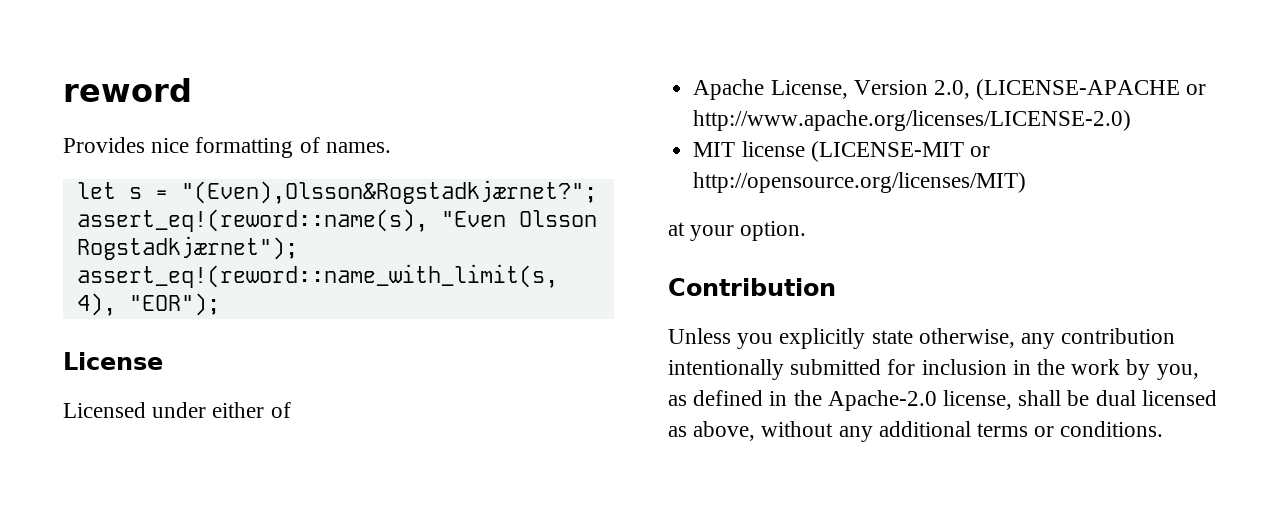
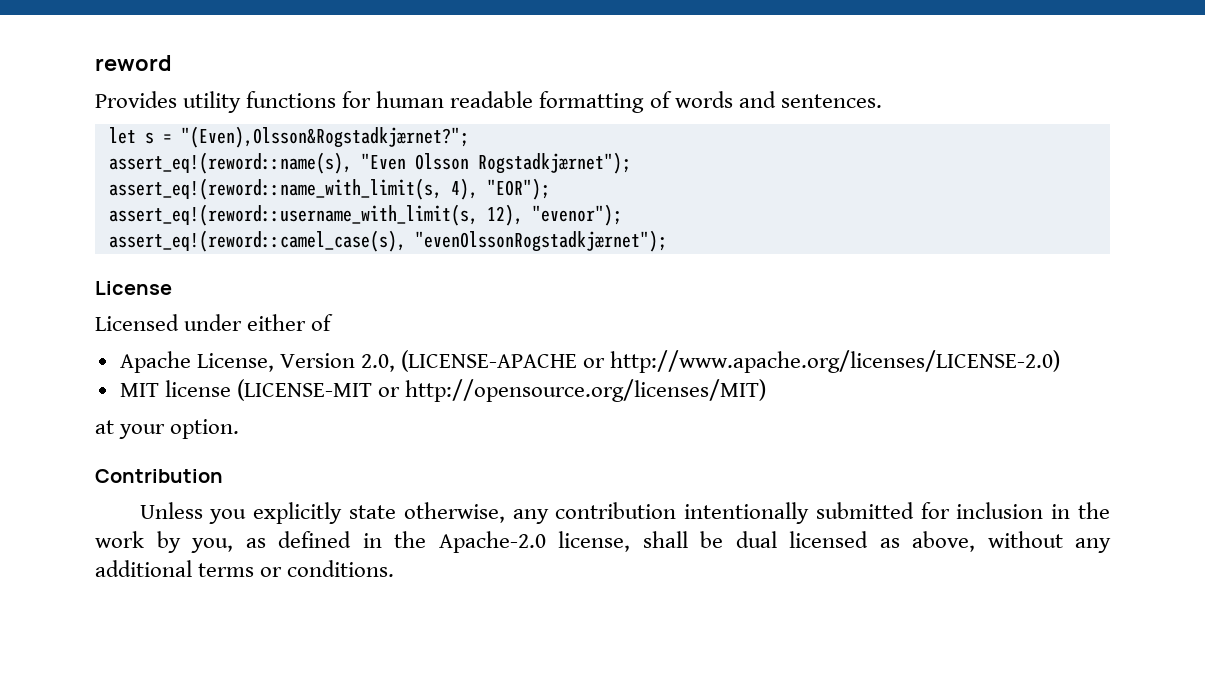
[151,137,391,158] nice formatting of names. -> [183,91,882,113] utility functions for human readable formatting of words and sentences.
(220, 304) none -> [108,204,622,226] [108,230,667,252] // assert_eq!(reword::username_with_limit(s, 12), "evenor"); // assert_eq!(reword::camel_case(s), "evenOlssonRogstadkjærnet");

